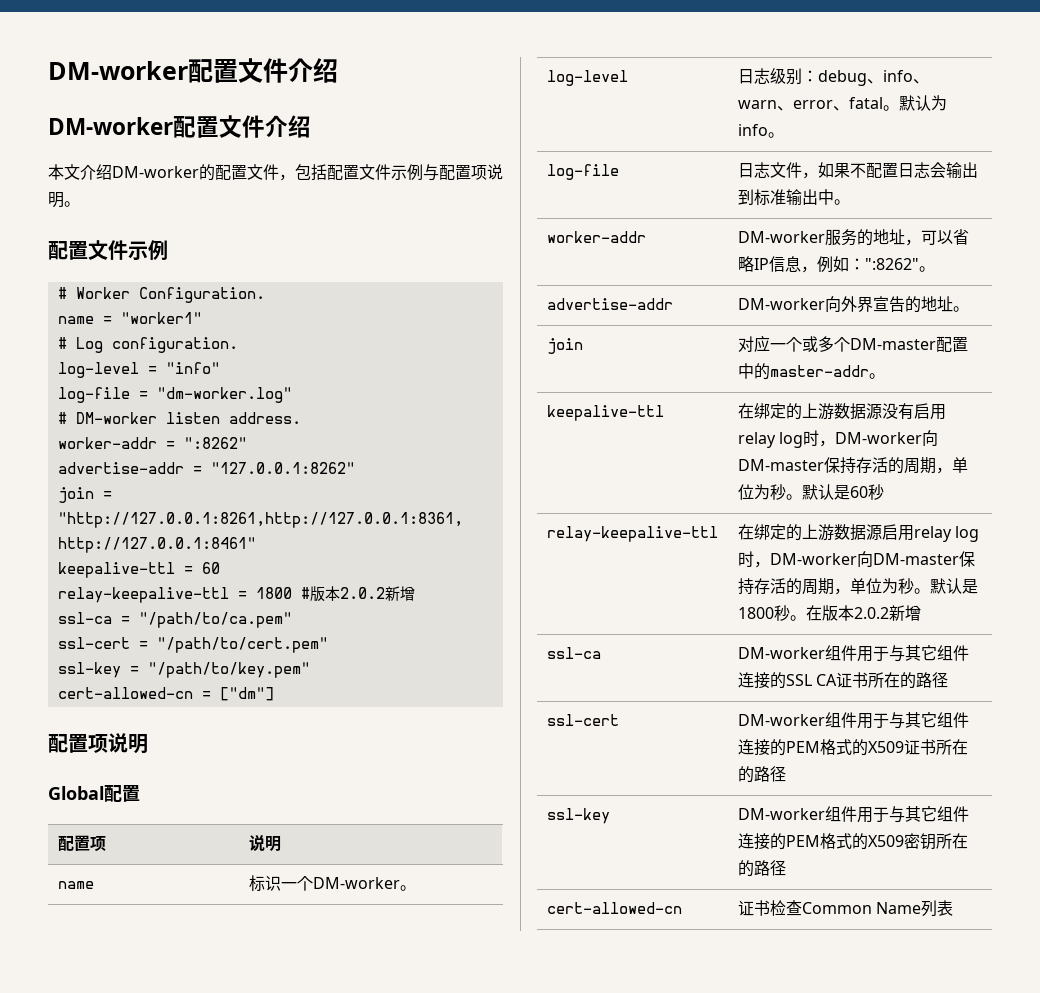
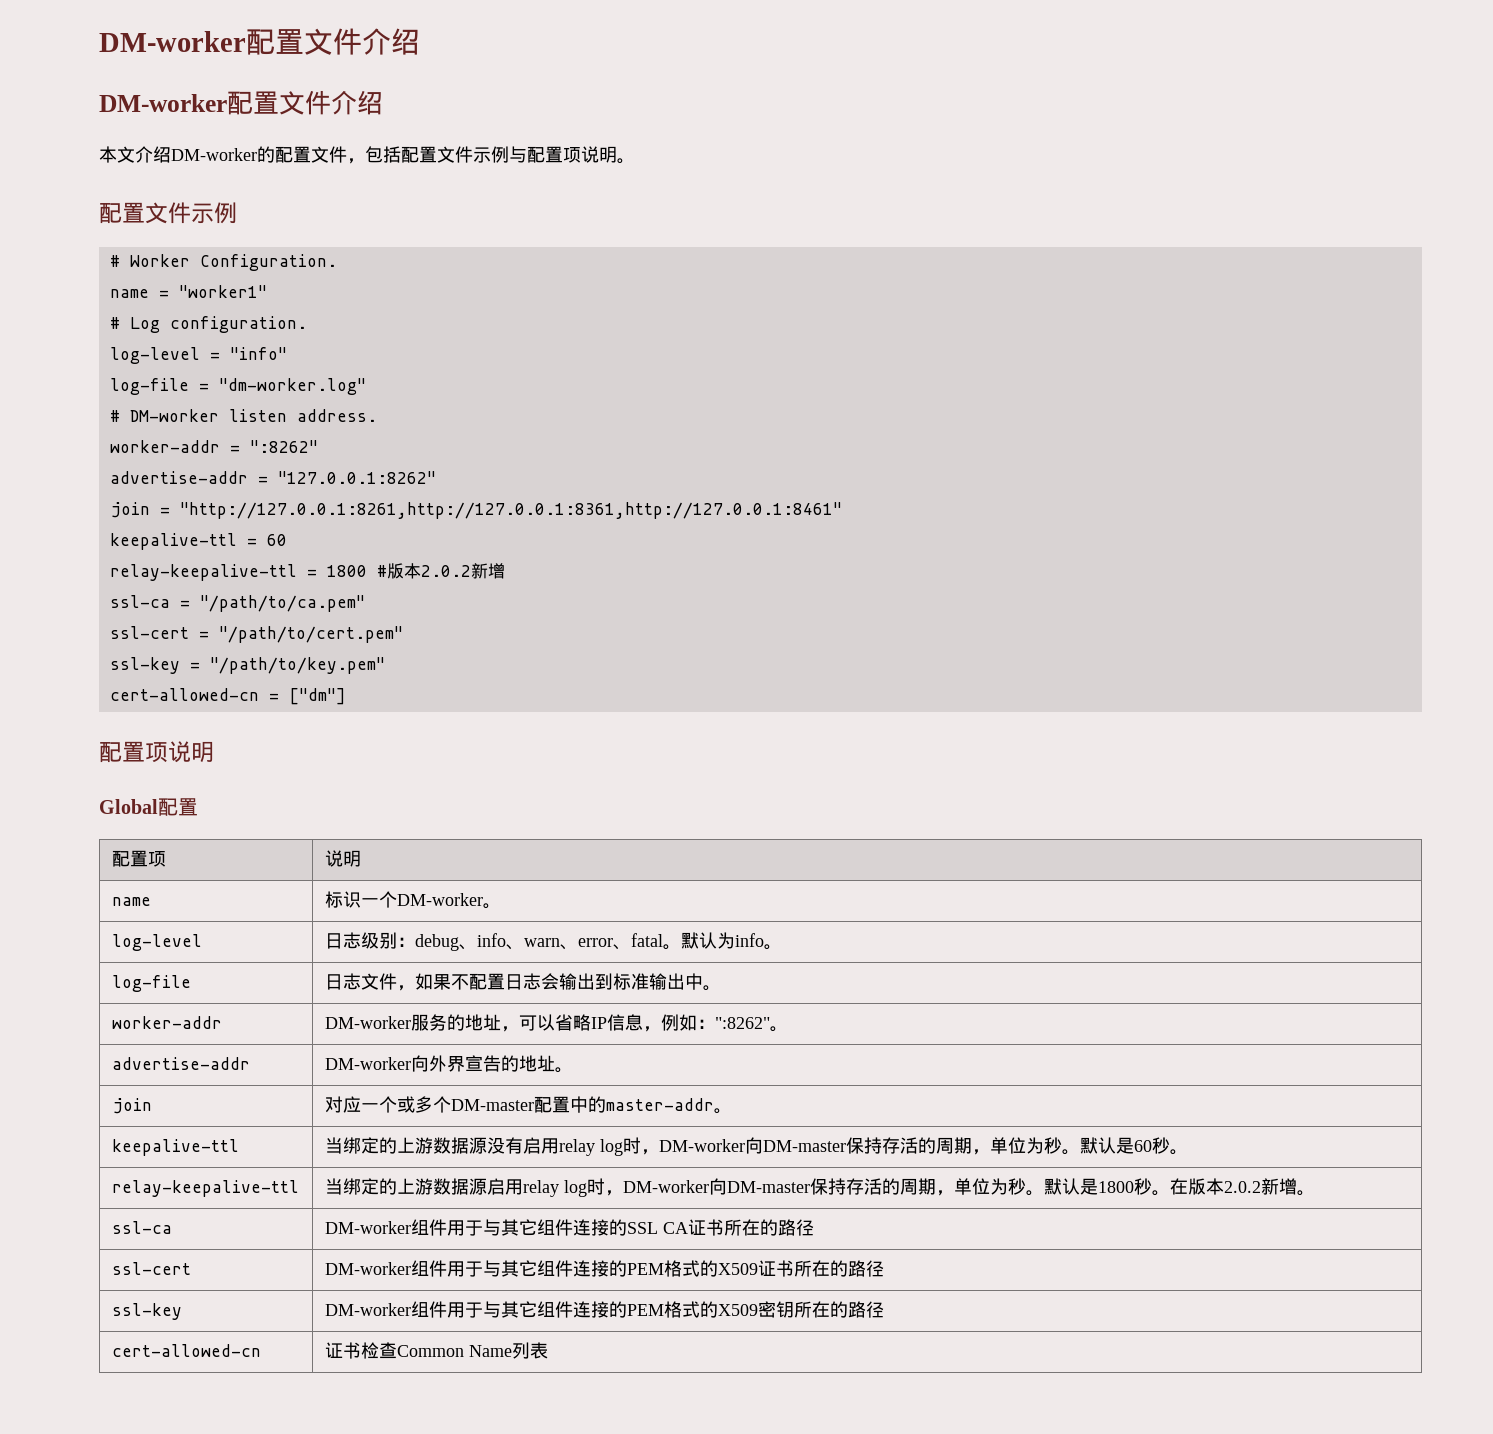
[737,403,754,419] 在 -> [324,1137,343,1154] 当
(884, 492) none -> [1169,1149,1188,1155] 。
[737,524,754,540] 在 -> [324,1178,343,1195] 当
(921, 613) none -> [1296,1190,1315,1196] 。

